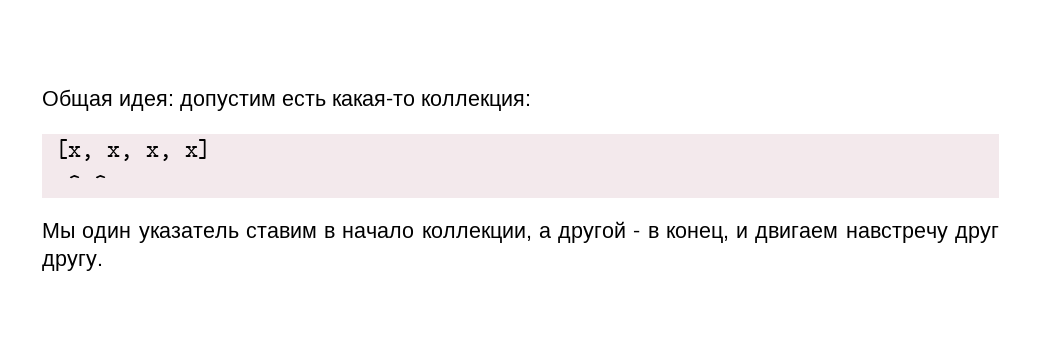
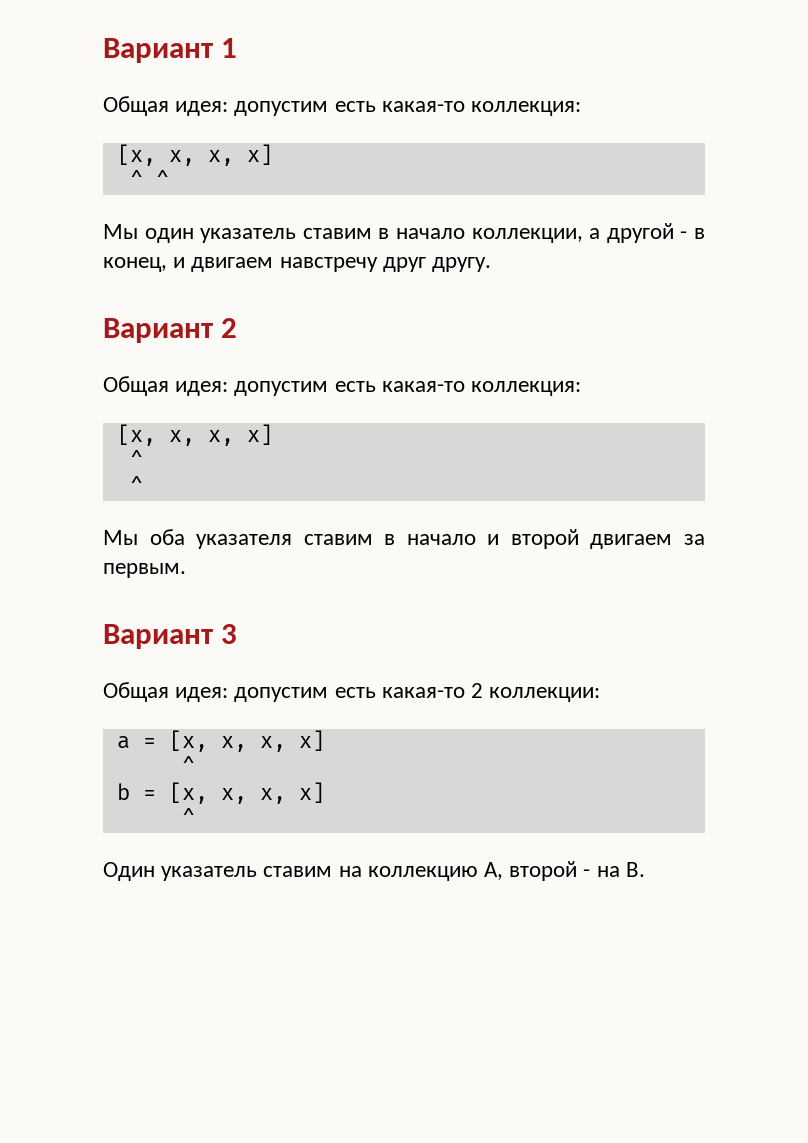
(42, 100) none -> [103,38,238,63] Вариант 1 //
(103, 262) none -> [103,318,238,343] [103,376,582,396] [116,424,273,446] [129,450,143,469] [129,476,143,495] [103,529,705,549] [103,563,186,578] [103,624,238,649] [103,682,601,702] [116,730,325,752] [181,756,195,775] [116,782,325,804] [181,808,195,827] [103,861,645,881] // Вариант 2 // Общая идея: допустим есть какая-то коллекция: // [x, x, x, x] // ^ // ^ // Мы оба указателя ставим в начало и второй двигаем за первым. // Вариант 3 // Общая идея: допустим есть какая-то 2 коллекции: // a = [x, x, x, x] // ^ // b = [x, x, x, x] // ^ // Один указатель ставим на коллекцию А, второй - на B.

